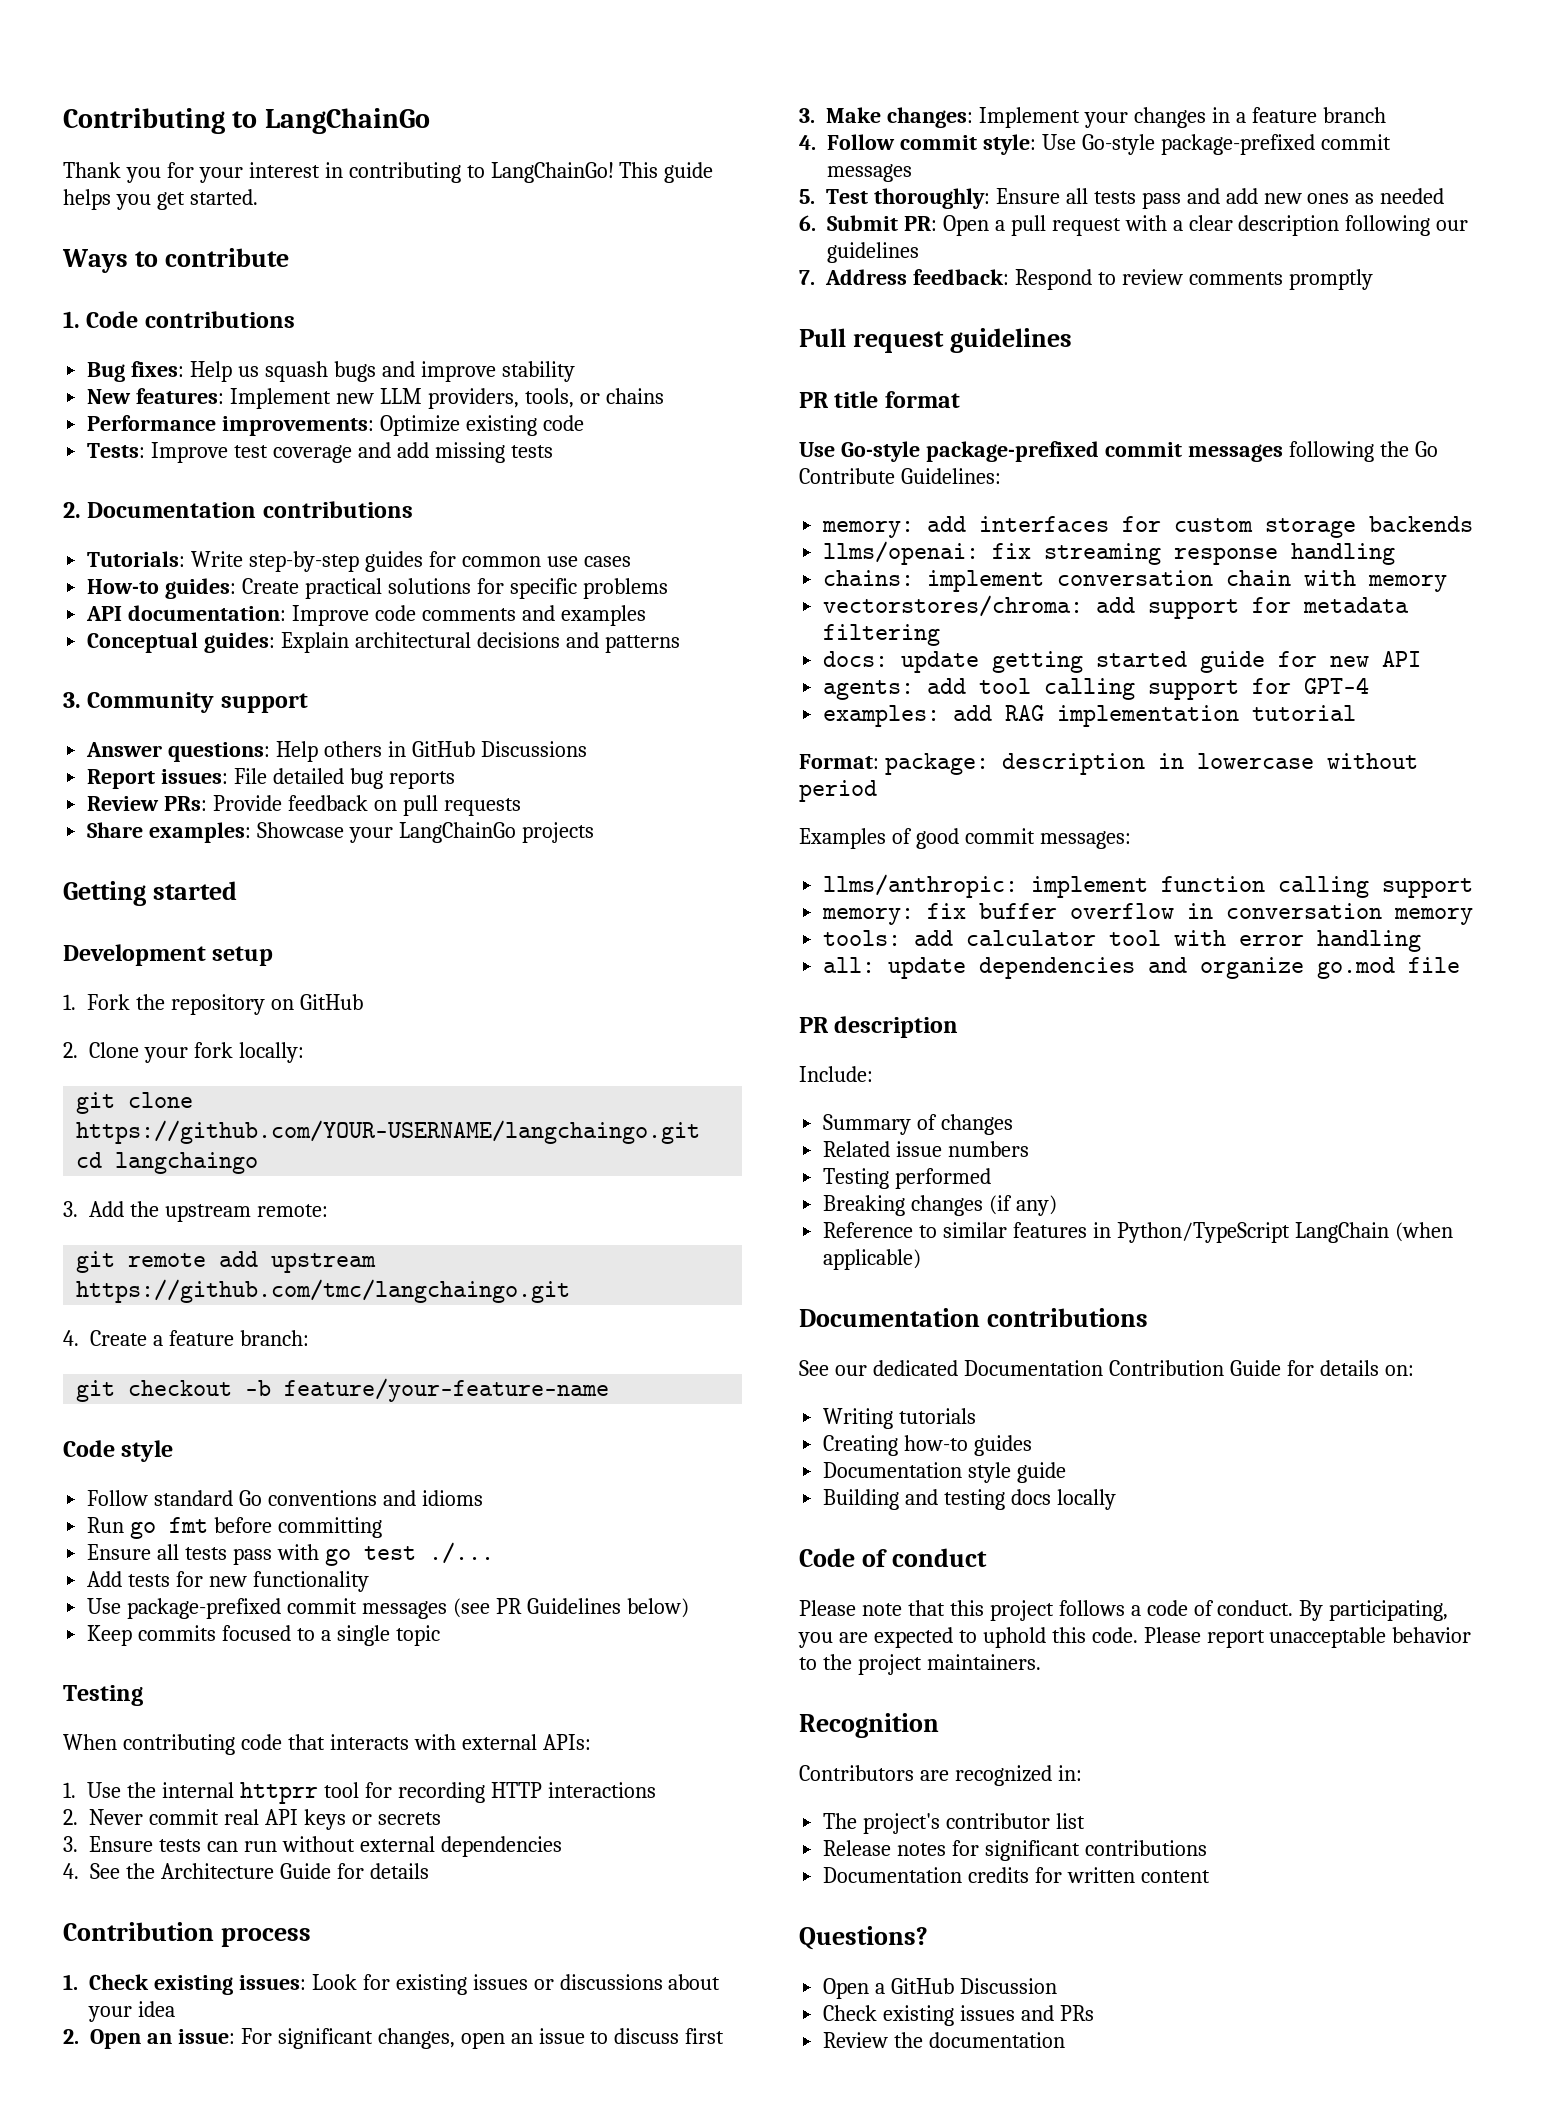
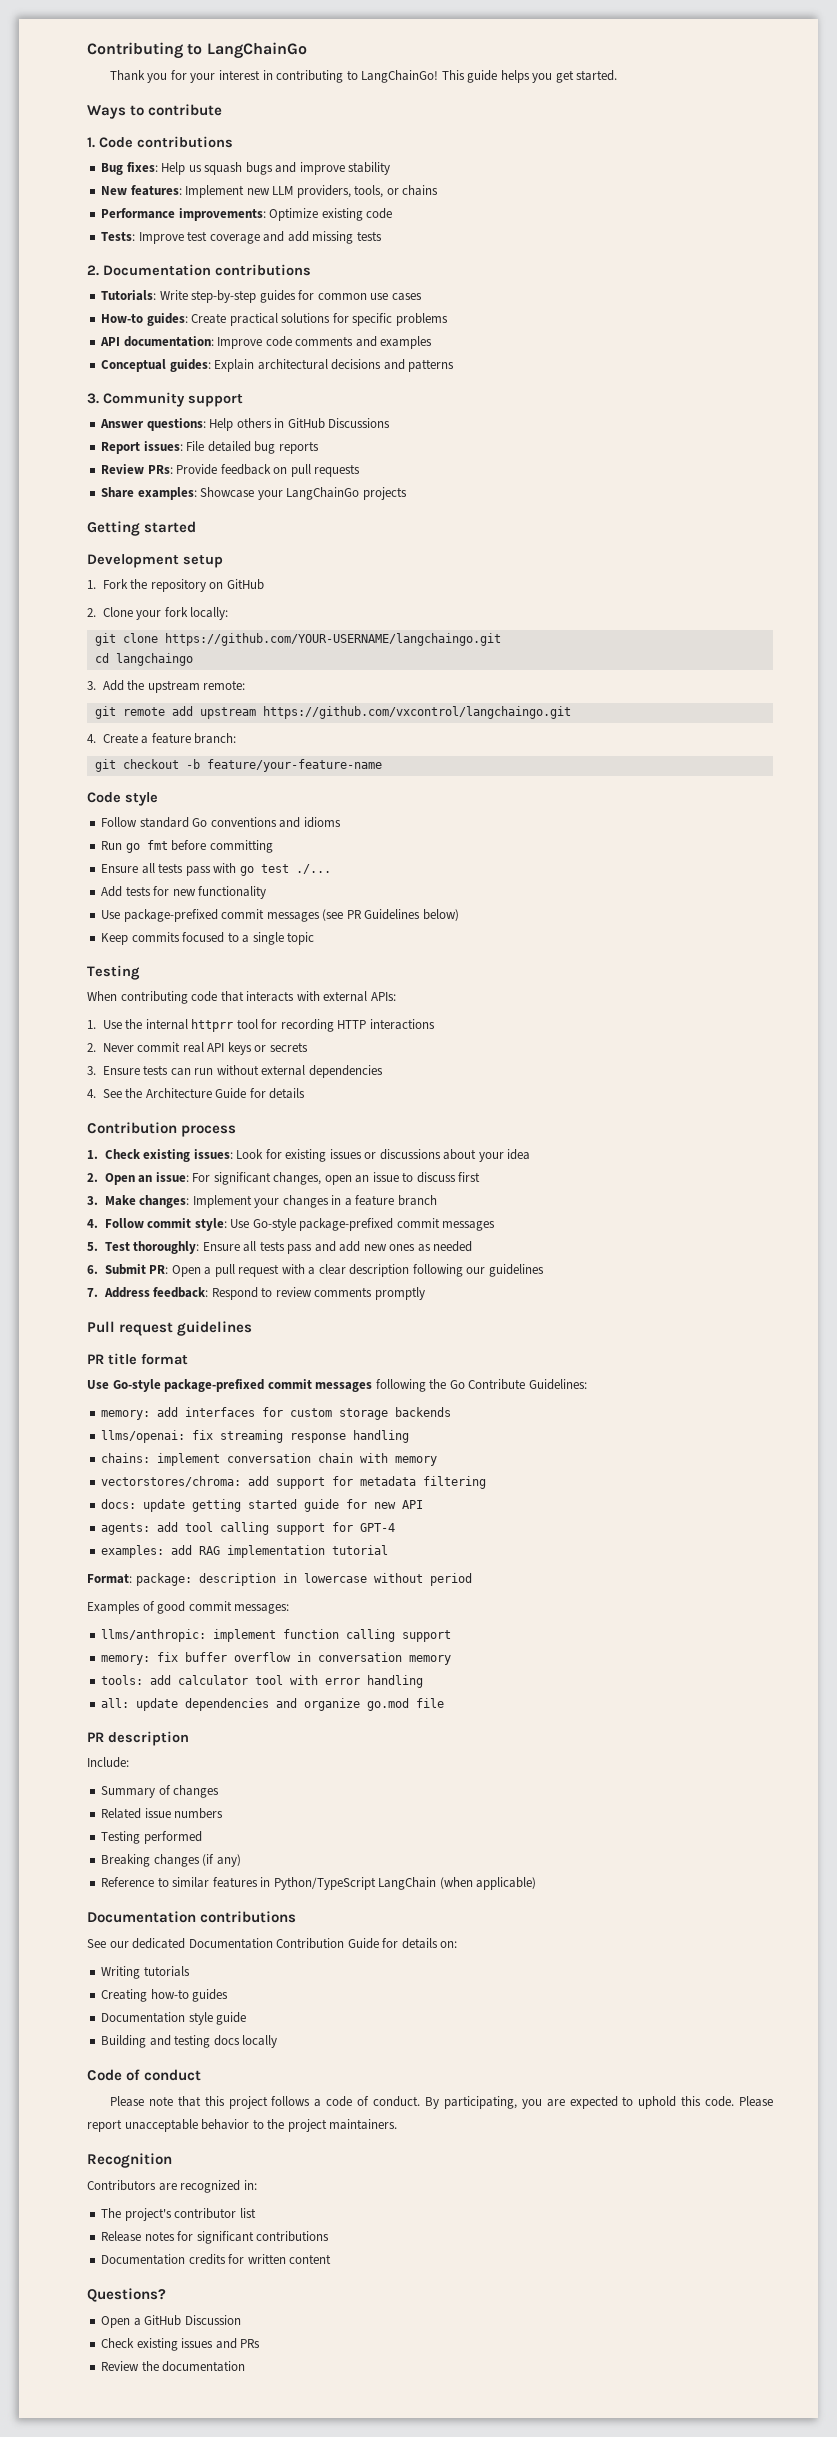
[76,1279,571,1303] https://github.com/tmc/langchaingo.git -> [262,706,571,719] https://github.com/vxcontrol/langchaingo.git

